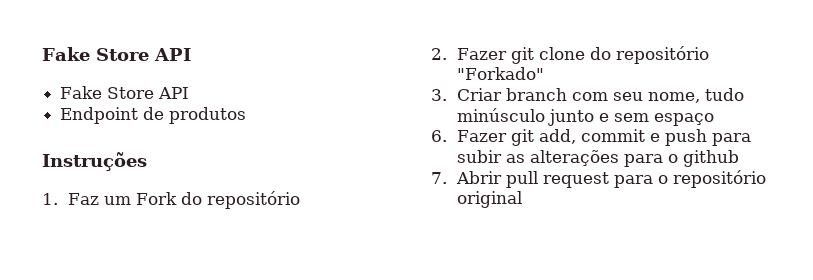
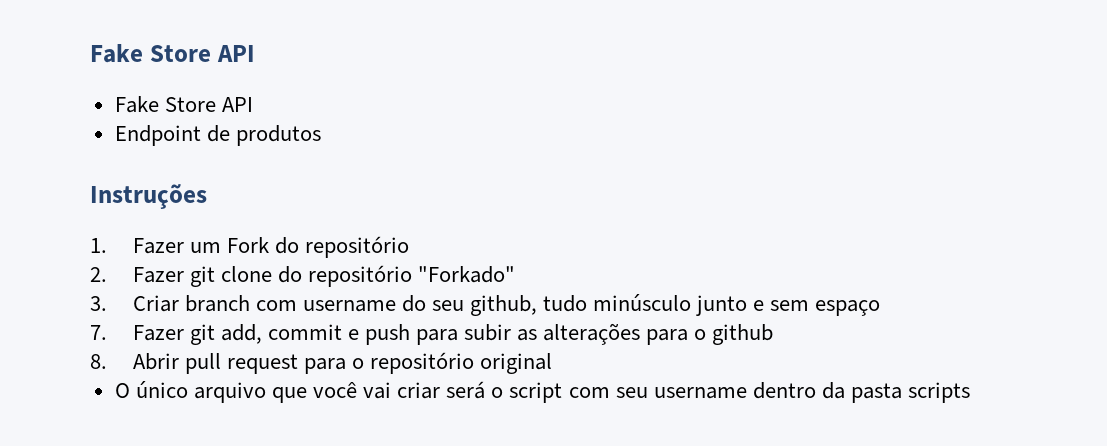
[67,193,99,205] Faz -> [132,238,184,254] Fazer
[612,92,700,103] seu nome, -> [302,295,537,316] username do seu github,
[431,130,447,142] 6. -> [90,325,107,340] 7.
[431,172,447,184] 7. -> [90,354,107,369] 8.
(522, 199) none -> [114,381,970,403] // O único arquivo que você vai criar será o script com seu username dentro da pasta scripts

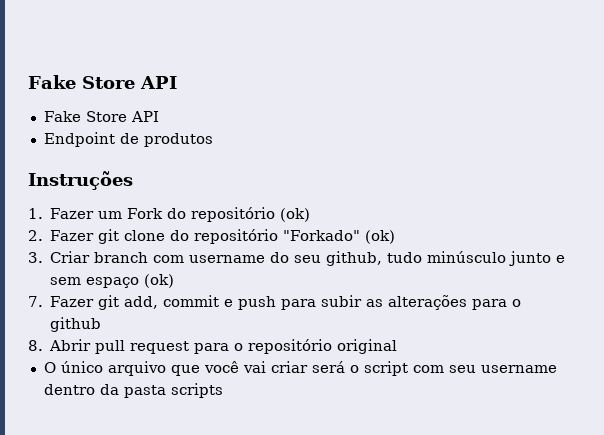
(409, 247) none -> [280,208,311,222] (ok)
(515, 274) none -> [365,230,396,244] (ok)
(881, 308) none -> [144,274,175,288] (ok)

